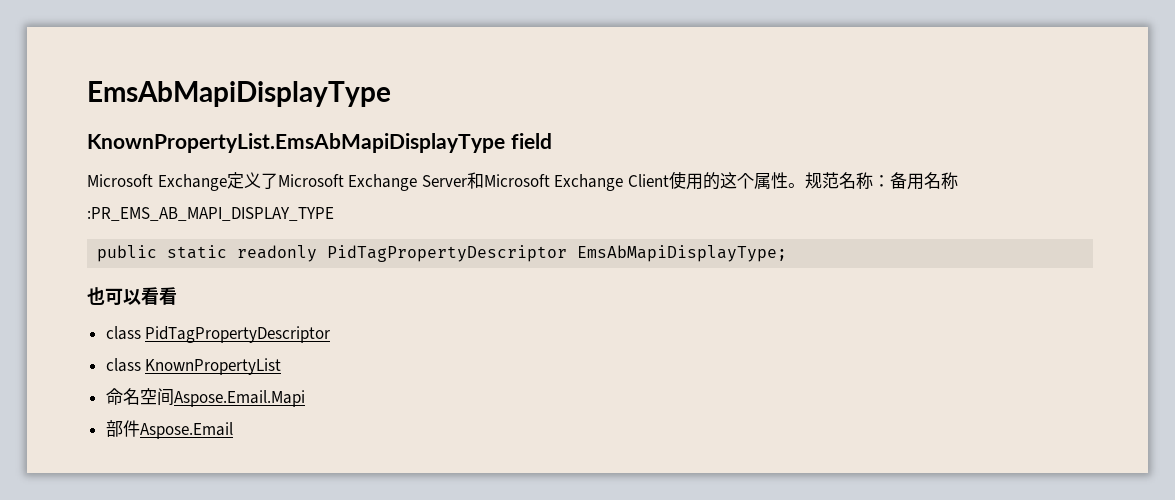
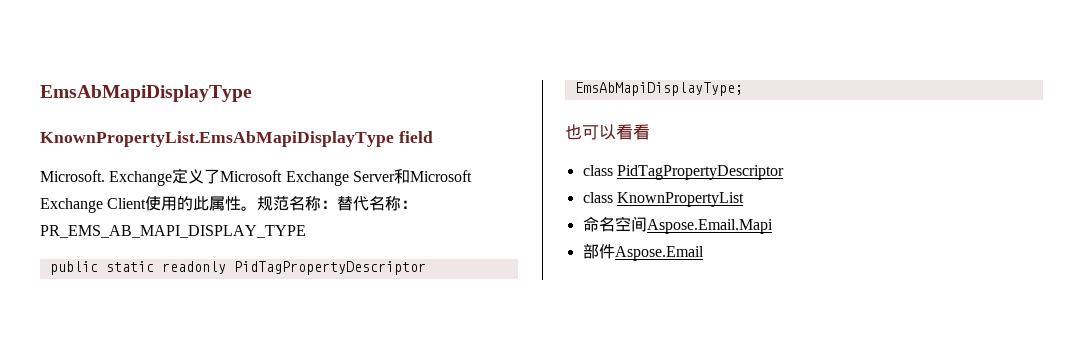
[87,174,153,187] Microsoft -> [40,170,105,182] Microsoft.
[719,172,754,189] 这个 -> [193,196,210,211] 此
[889,172,958,190] [87,207,334,221] 备用名称:PR_EMS_AB_MAPI_DISPLAY_TYPE -> [337,196,418,211] [40,225,306,238] 替代名称：PR_EMS_AB_MAPI_DISPLAY_TYPE

